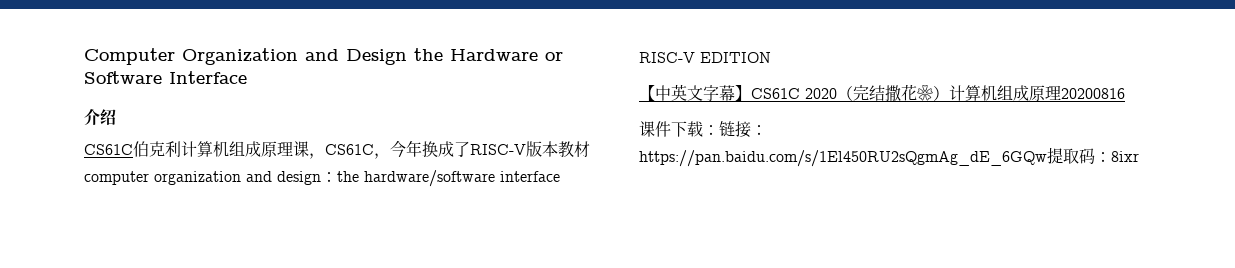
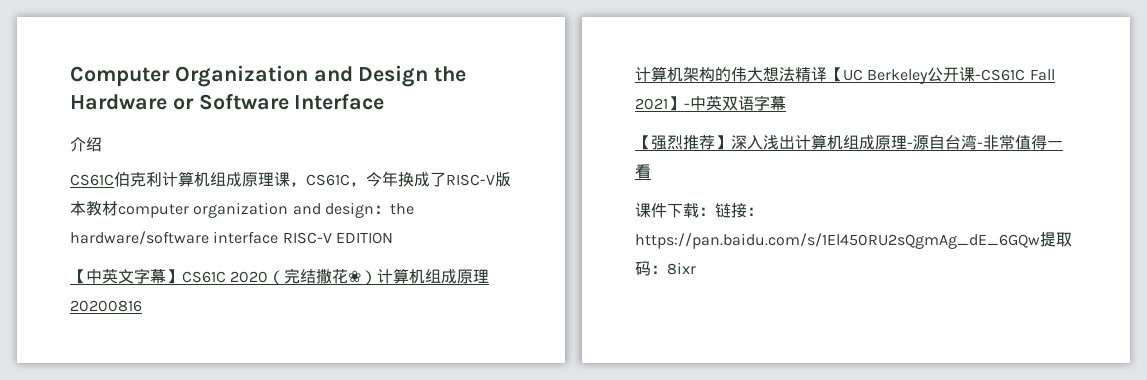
(1125, 93) none -> [635,66,1055,84] [635,95,786,111] [635,134,1063,150] [635,164,651,179] // 计算机架构的伟大想法精译【UC Berkeley公开课-CS61C Fall 2021】-中英双语字幕 // 【强烈推荐】深入浅出计算机组成原理-源自台湾-非常值得一看

